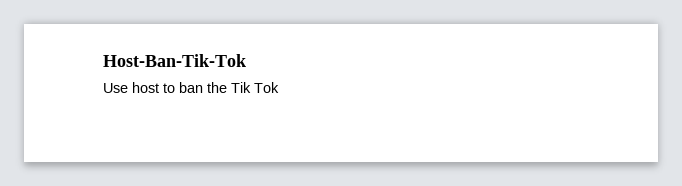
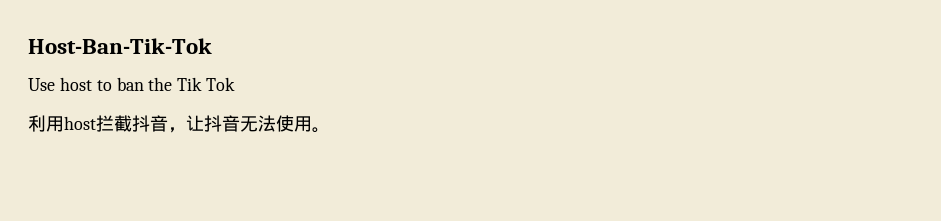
(279, 87) none -> [28,115,330,133] // 利用host拦截抖音，让抖音无法使用。

